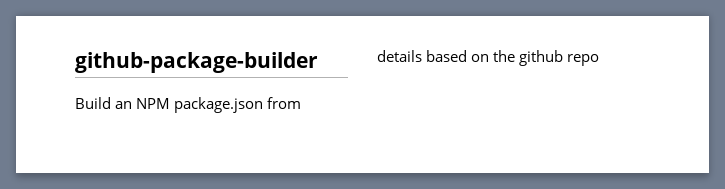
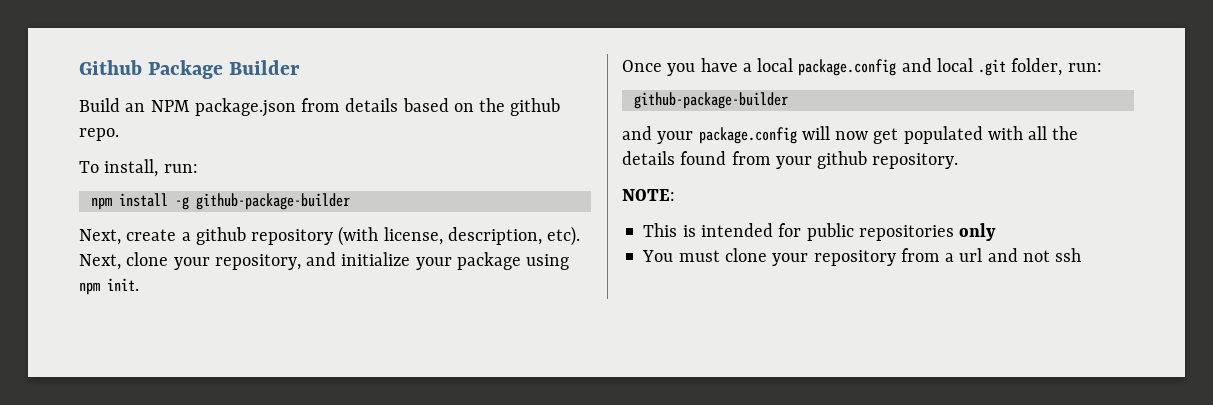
[75,52,318,73] github-package-builder -> [79,60,301,79] Github Package Builder
[567,54,600,66] repo -> [79,128,119,141] [79,159,198,177] [90,193,350,210] [79,226,581,246] [79,252,570,270] [79,278,139,295] [622,58,1102,76] [633,92,788,109] [622,126,1079,144] [622,151,959,169] [622,189,675,201] [643,223,997,241] [642,248,1082,266] repo. // To install, run: // npm install -g github-package-builder // Next, create a github repository (with license, description, etc). Next, clone your repository, and initialize your package using npm init. // Once you have a local package.config and local .git folder, run: // github-package-builder // and your package.config will now get populated with all the details found from your github repository. // NOTE: // This is intended for public repositories only // You must clone your repository from a url and not ssh

